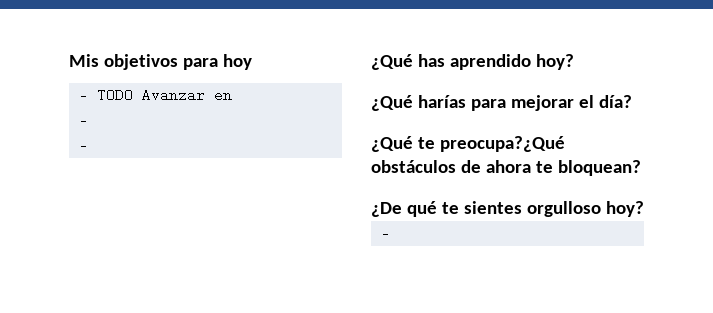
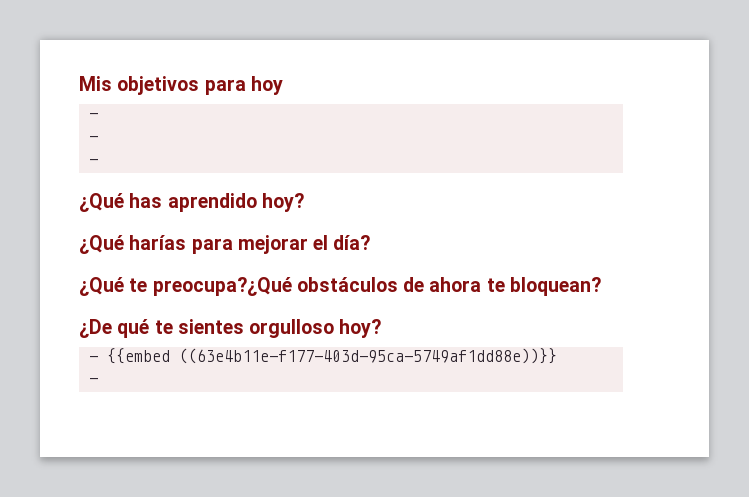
[96,88,232,102] TODO Avanzar en -> (99, 116) none
(644, 209) none -> [89,348,558,364] // - {{embed ((63e4b11e-f177-403d-95ca-5749af1dd88e))}}

